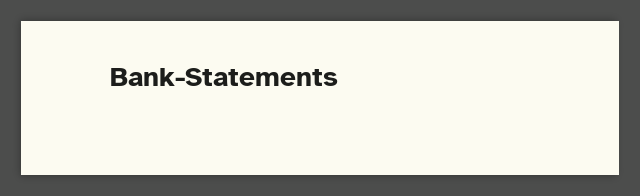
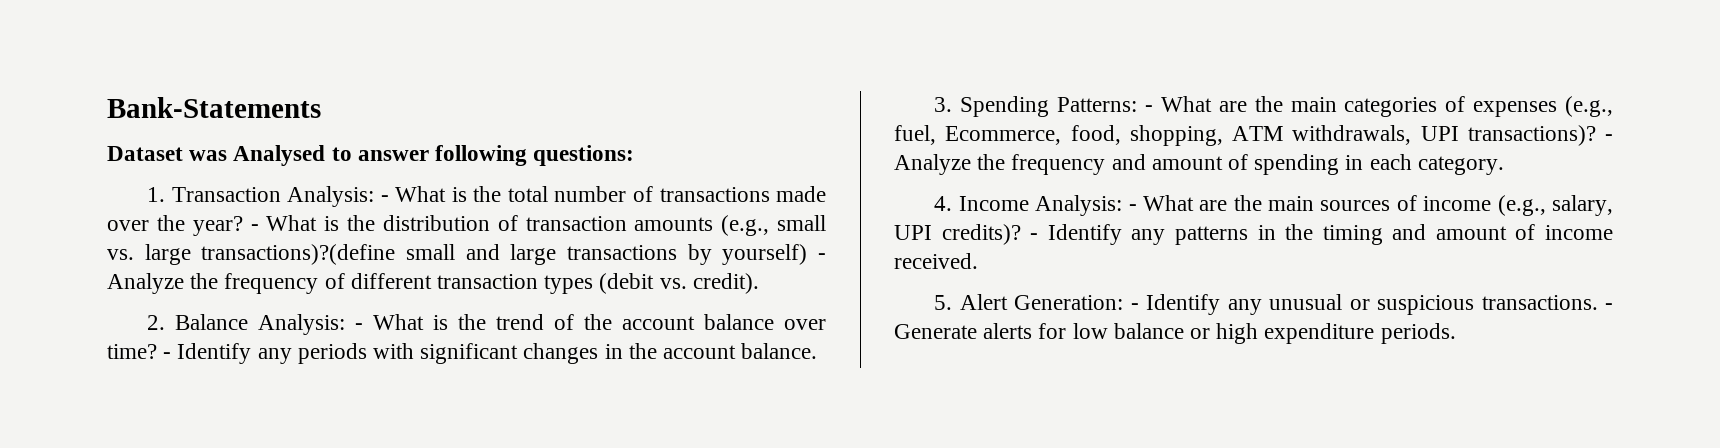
(338, 77) none -> [107,145,635,166] [147,186,826,207] [107,215,827,236] [107,244,826,265] [107,273,759,294] [147,314,826,335] [107,343,818,364] [934,96,1613,117] [894,125,1613,146] [894,154,1504,175] [934,195,1613,216] [894,224,1613,245] [894,253,978,269] [934,294,1613,315] [894,323,1456,344] // Dataset was Analysed to answer following questions: // 1. Transaction Analysis: - What is the total number of transactions made over the year? - What is the distribution of transaction amounts (e.g., small vs. large transactions)?(define small and large transactions by yourself) - Analyze the frequency of different transaction types (debit vs. credit). // 2. Balance Analysis: - What is the trend of the account balance over time? - Identify any periods with significant changes in the account balance. // 3. Spending Patterns: - What are the main categories of expenses (e.g., fuel, Ecommerce, food, shopping, ATM withdrawals, UPI transactions)? - Analyze the frequency and amount of spending in each category. // 4. Income Analysis: - What are the main sources of income (e.g., salary, UPI credits)? - Identify any patterns in the timing and amount of income received. // 5. Alert Generation: - Identify any unusual or suspicious transactions. - Generate alerts for low balance or high expenditure periods.

